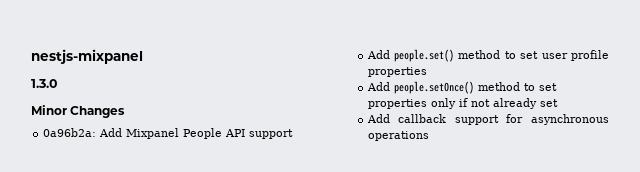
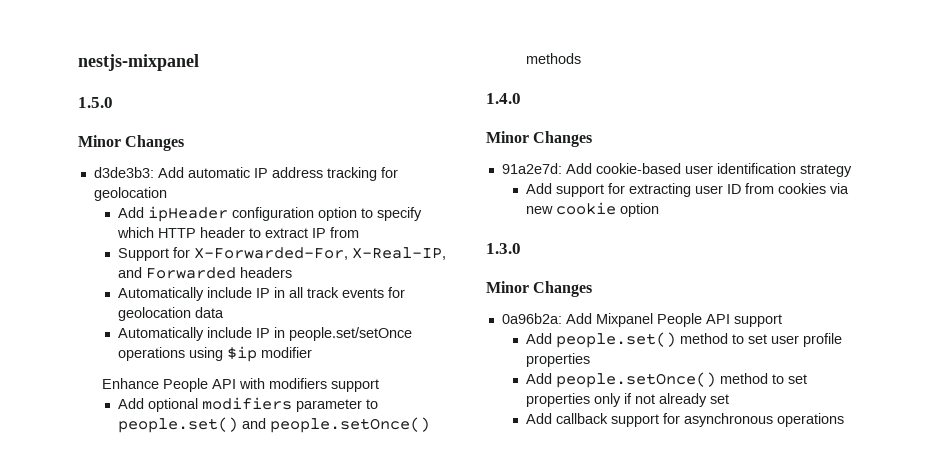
(143, 56) none -> [78,97,113,108] [78,135,185,151] [93,167,398,181] [93,187,167,201] [118,206,423,222] [117,227,360,238] [118,247,447,261] [118,267,293,279] [118,287,406,301] [118,307,225,321] [118,327,413,341] [118,346,313,362] [102,378,380,392] [118,397,379,412] [118,417,431,433] [526,53,582,64] [486,93,521,104] [486,131,593,147] [501,163,852,177] [526,183,850,197] [526,202,660,217] // 1.5.0 // Minor Changes // d3de3b3: Add automatic IP address tracking for geolocation // Add ipHeader configuration option to specify which HTTP header to extract IP from // Support for X-Forwarded-For, X-Real-IP, and Forwarded headers // Automatically include IP in all track events for geolocation data // Automatically include IP in people.set/setOnce operations using $ip modifier // Enhance People API with modifiers support // Add optional modifiers parameter to people.set() and people.setOnce() methods // 1.4.0 // Minor Changes // 91a2e7d: Add cookie-based user identification strategy // Add support for extracting user ID from cookies via new cookie option

